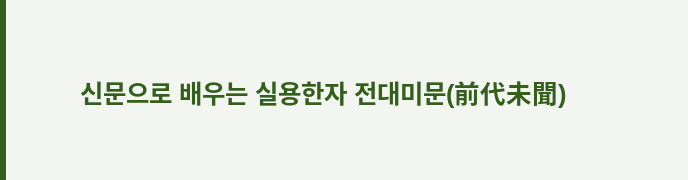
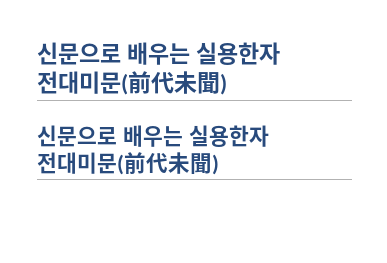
[80,81,566,108] 신문으로 배우는 실용한자 전대미문(前代未聞) -> [37,42,281,65] [37,71,227,95] [37,125,269,147] [37,152,219,175] 신문으로 배우는 실용한자 전대미문(前代未聞) // 신문으로 배우는 실용한자 전대미문(前代未聞)

